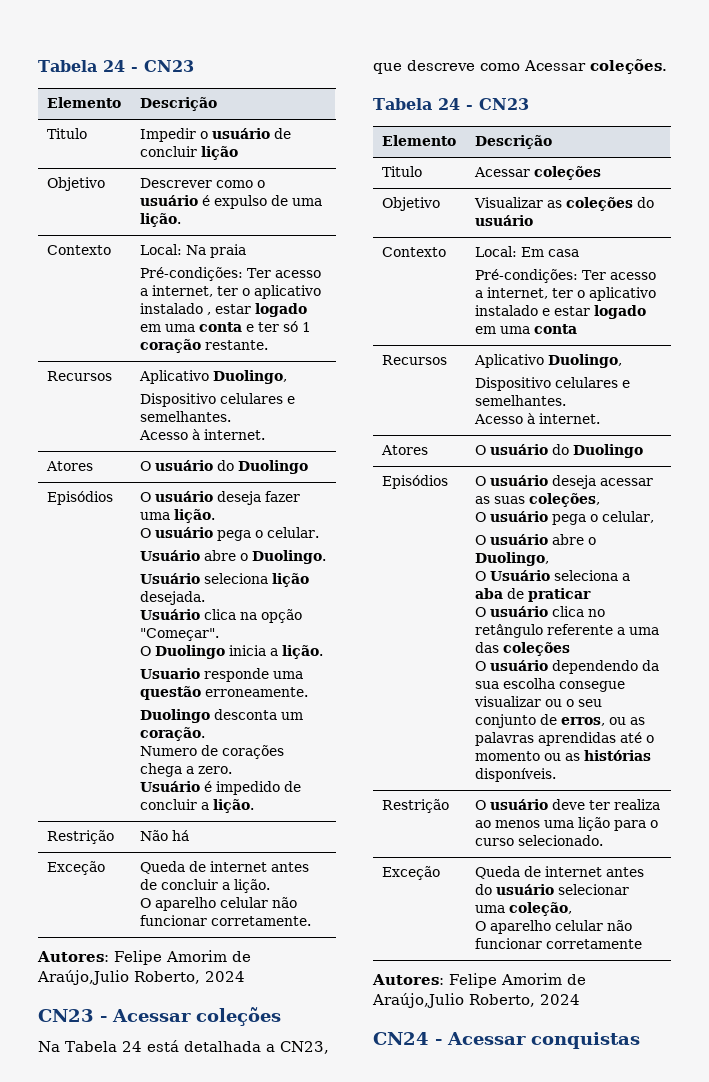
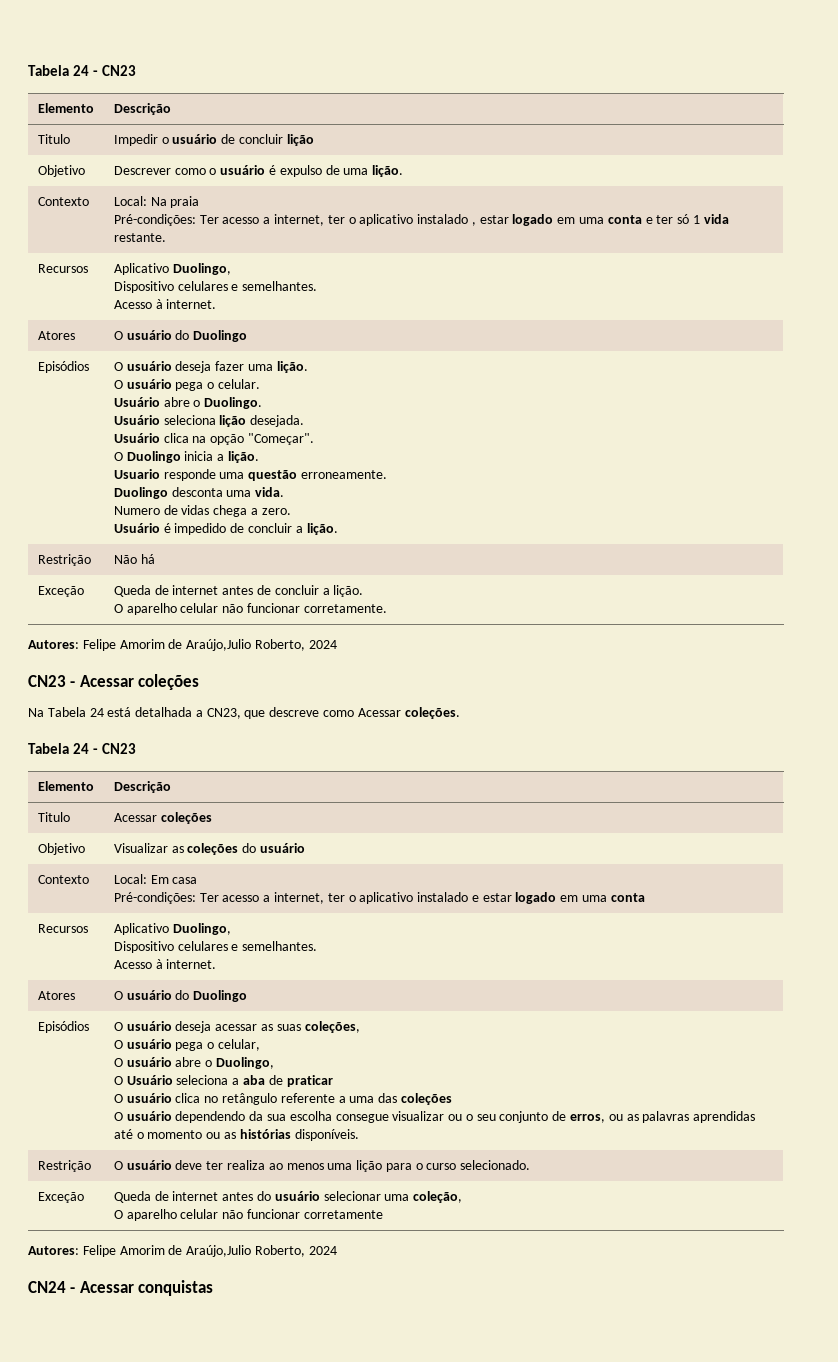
[140,339,202,353] coração -> [703,214,729,224] vida
[281,712,304,720] [140,727,206,741] um coração. -> [226,487,285,497] uma vida.
[222,745,285,759] corações -> [181,505,210,515] vidas

